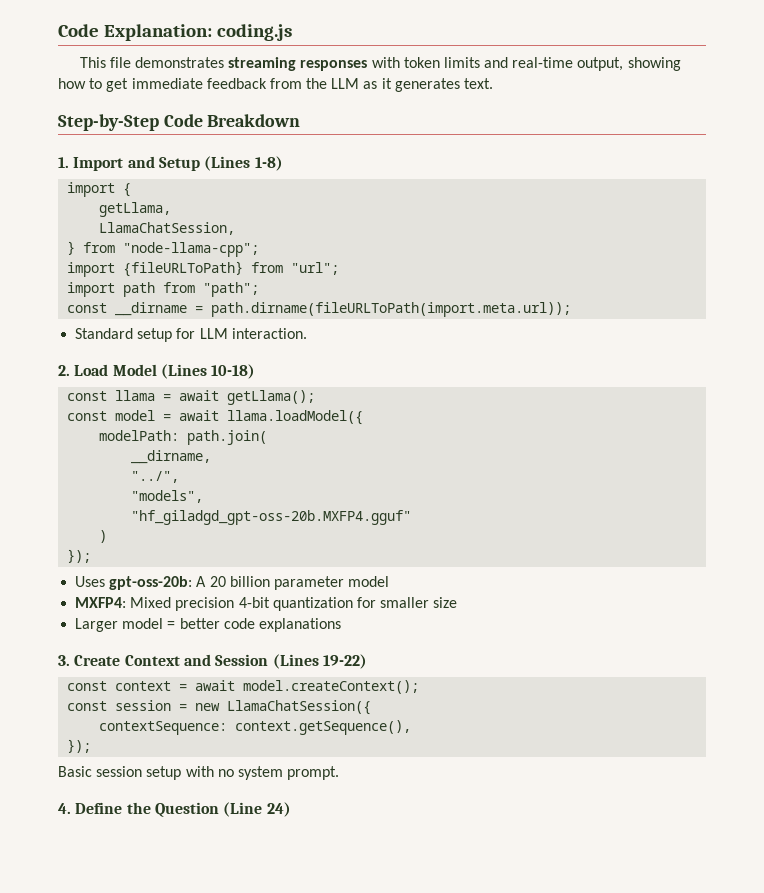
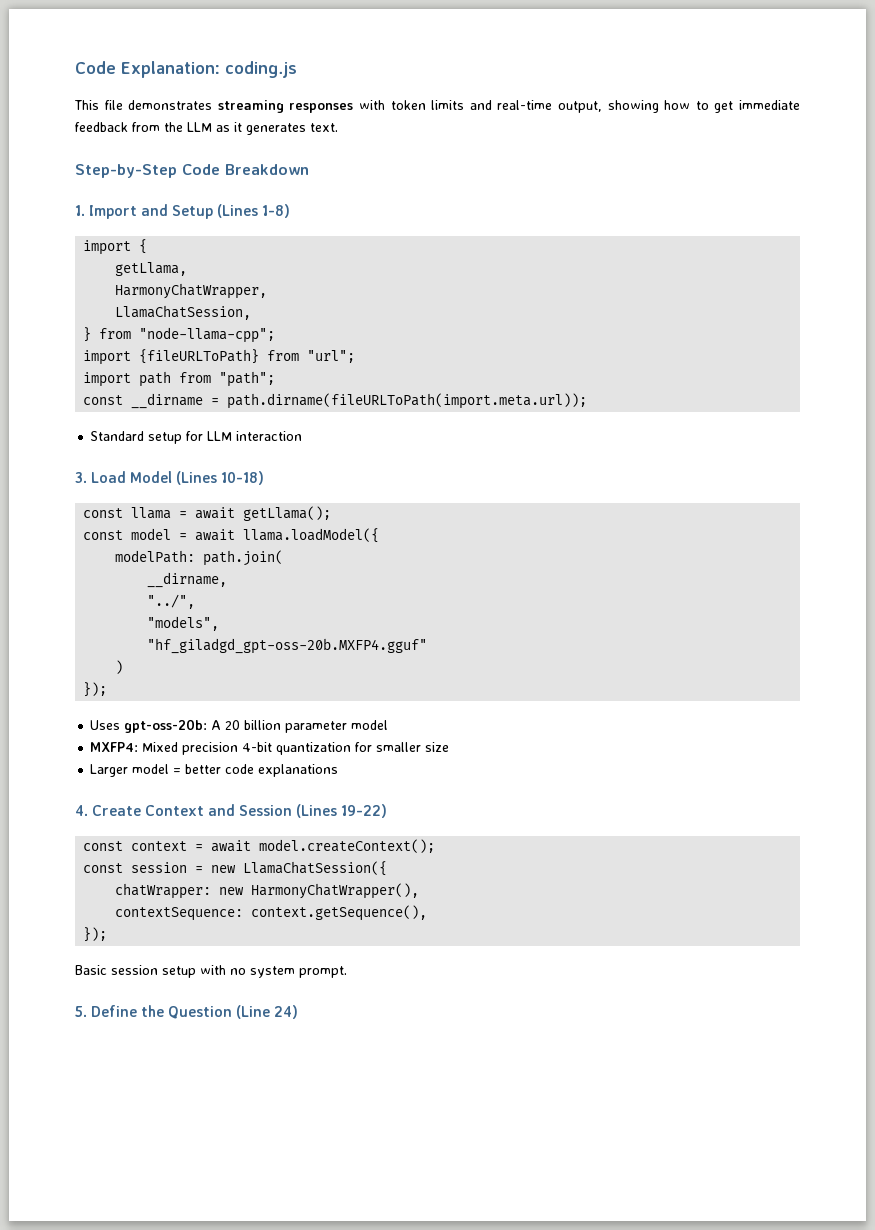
(172, 209) none -> [115,283,268,299] // HarmonyChatWrapper,
[231,328,307,339] [58,365,70,376] interaction. // 2. -> [236,431,303,441] [75,472,87,483] interaction // 3.
[58,655,70,666] 3. -> [75,805,88,816] 4.
(372, 707) none -> [115,883,420,899] // chatWrapper: new HarmonyChatWrapper(),
[58,803,71,814] 4. -> [75,1006,87,1017] 5.

